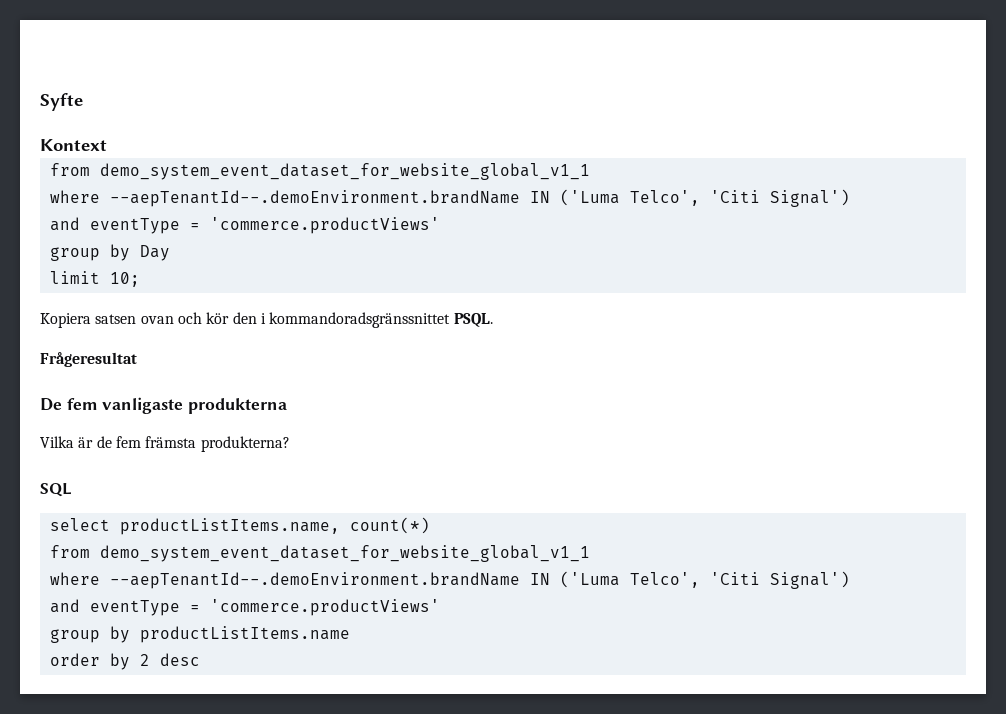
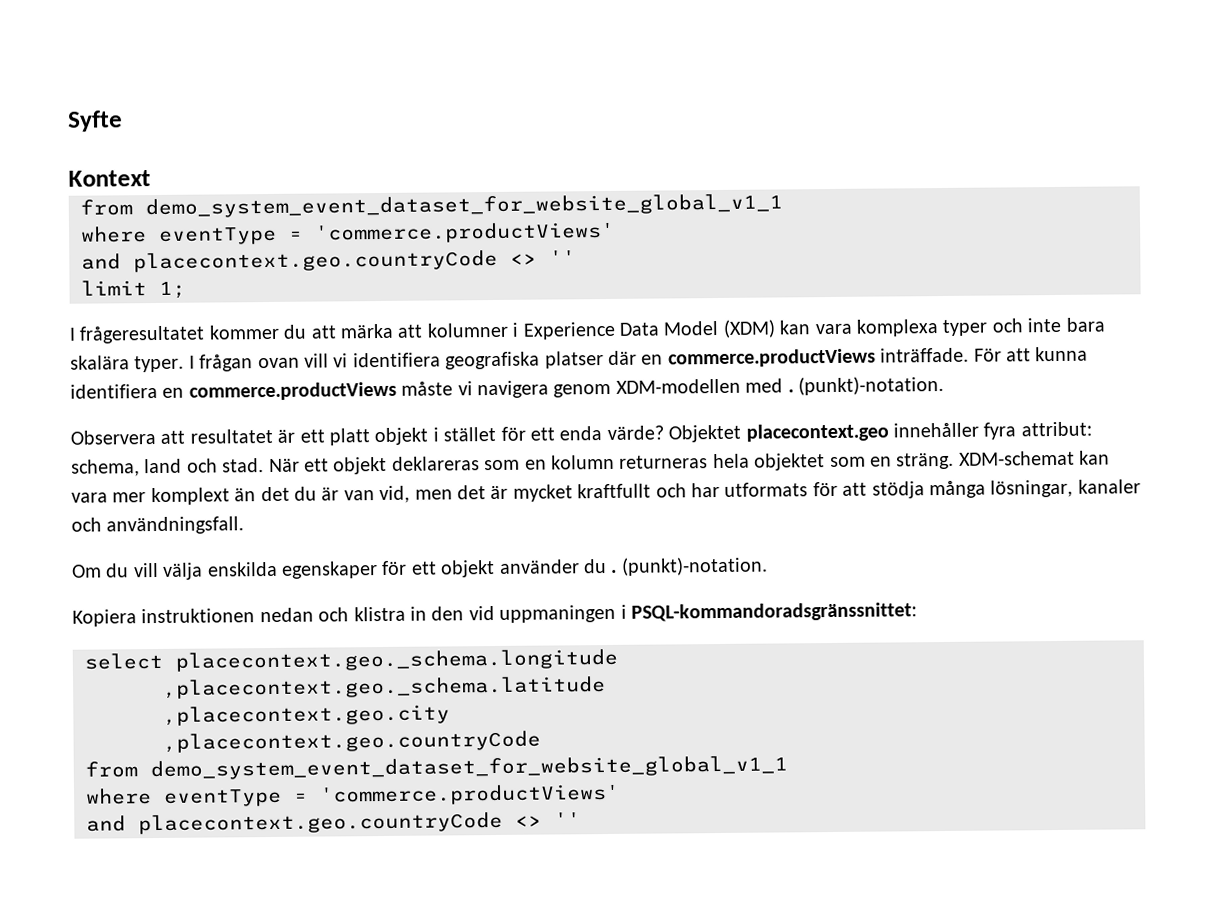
[109,189,850,207] [49,217,440,234] [49,244,170,261] [49,271,140,287] [40,312,493,328] [40,352,137,367] [40,397,288,414] [40,436,290,452] [40,483,72,497] [49,517,430,535] [49,545,590,562] [49,571,850,589] [49,599,440,616] [49,626,350,643] [49,653,200,670] --aepTenantId--.demoEnvironment.brandName IN ('Luma Telco', 'Citi Signal') // and eventType = 'commerce.productViews' // group by Day // limit 10; // Kopiera satsen ovan och kör den i kommandoradsgränssnittet PSQL. // Frågeresultat // De fem vanligaste produkterna // Vilka är de fem främsta produkterna? // SQL // select productListItems.name, count(*) // from demo_system_event_dataset_for_website_global_v1_1 // where --aepTenantId--.demoEnvironment.brandName IN ('Luma Telco', 'Citi Signal') // and eventType = 'commerce.productViews' // group by productListItems.name // order by 2 desc -> [159,221,615,245] [81,249,576,273] [81,280,186,299] [69,317,1105,344] [70,346,1089,373] [70,375,944,401] [70,421,1092,446] [71,450,1111,477] [71,479,1141,506] [71,516,245,535] [72,556,768,580] [72,602,917,627] [84,648,618,672] [163,676,606,699] [163,704,450,726] [163,730,541,753] [85,755,788,781] [86,783,620,807] [86,811,581,835] eventType = 'commerce.productViews' // and placecontext.geo.countryCode <> '' // limit 1; // I frågeresultatet kommer du att märka att kolumner i Experience Data Model (XDM) kan vara komplexa typer och inte bara skalära typer. I frågan ovan vill vi identifiera geografiska platser där en commerce.productViews inträffade. För att kunna identifiera en commerce.productViews måste vi navigera genom XDM-modellen med . (punkt)-notation. // Observera att resultatet är ett platt objekt i stället för ett enda värde? Objektet placecontext.geo innehåller fyra attribut: schema, land och stad. När ett objekt deklareras som en kolumn returneras hela objektet som en sträng. XDM-schemat kan vara mer komplext än det du är van vid, men det är mycket kraftfullt och har utformats för att stödja många lösningar, kanaler och användningsfall. // Om du vill välja enskilda egenskaper för ett objekt använder du . (punkt)-notation. // Kopiera instruktionen nedan och klistra in den vid uppmaningen i PSQL-kommandoradsgränssnittet: // select placecontext.geo._schema.longitude // ,placecontext.geo._schema.latitude // ,placecontext.geo.city // ,placecontext.geo.countryCode // from demo_system_event_dataset_for_website_global_v1_1 // where eventType = 'commerce.productViews' // and placecontext.geo.countryCode <> ''

